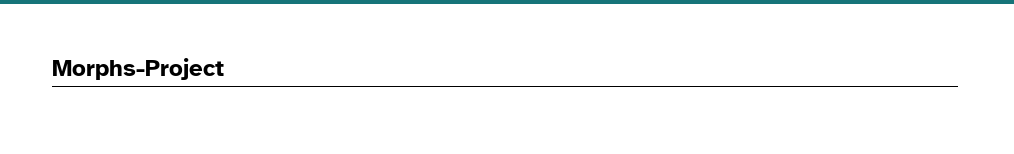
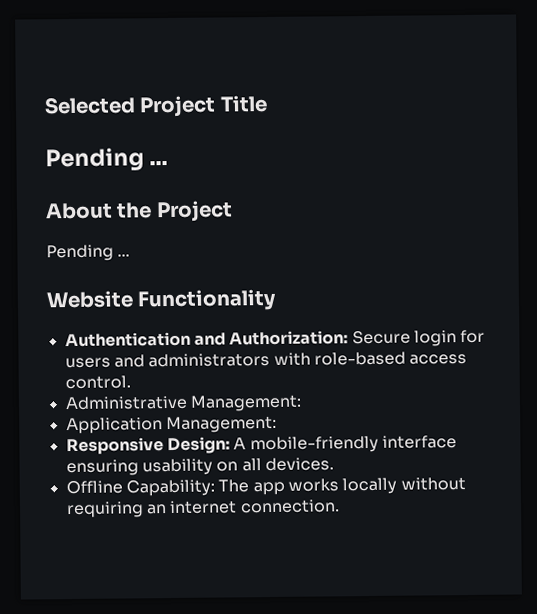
[52,58,224,80] Morphs-Project -> [44,95,268,118] [45,147,169,172] [45,200,233,223] [46,244,131,262] [46,288,278,312] [64,329,486,348] [64,351,468,369] [64,375,131,390] [64,394,302,412] [65,415,277,435] [65,435,457,456] [65,457,334,477] [65,477,466,497] [65,499,340,519] Selected Project Title // Pending ... // About the Project // Pending ... // Website Functionality // Authentication and Authorization: Secure login for users and administrators with role-based access control. // Administrative Management: // Application Management: // Responsive Design: A mobile-friendly interface ensuring usability on all devices. // Offline Capability: The app works locally without requiring an internet connection.

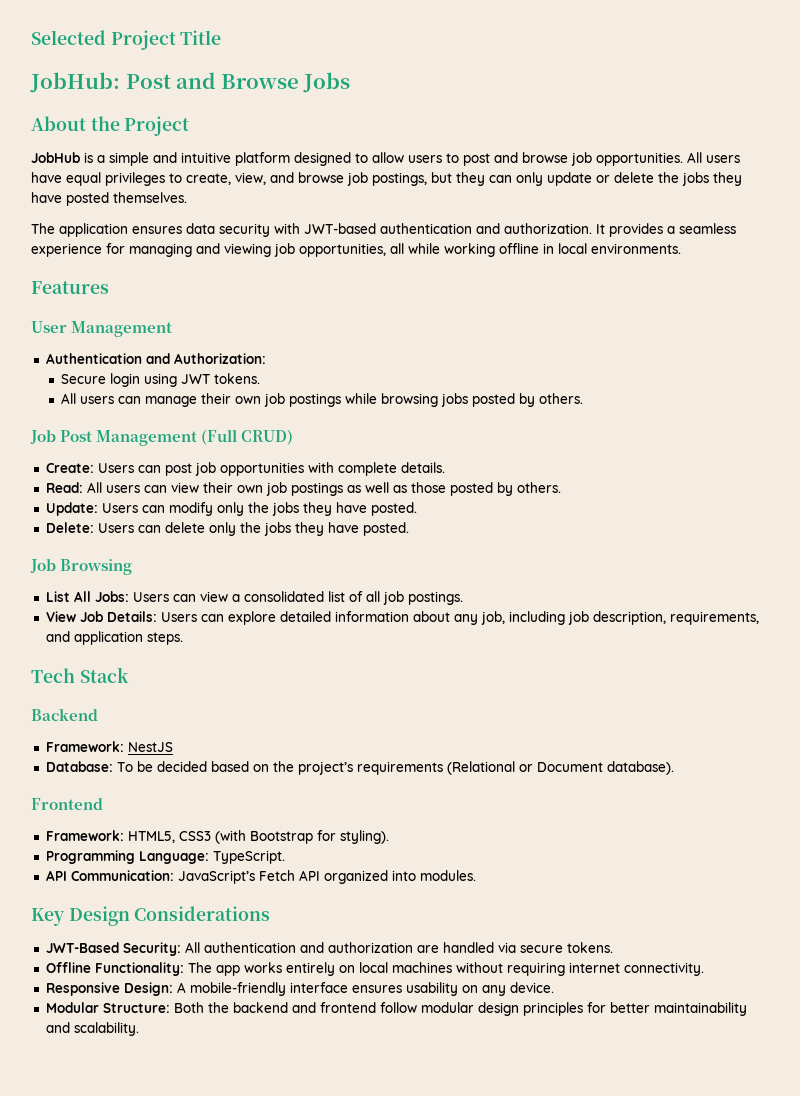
[45,147,169,172] [45,200,233,223] [46,244,131,262] [46,288,278,312] Pending ... // About the Project // Pending ... // Website Functionality -> [30,72,351,93] [31,116,190,136] [31,152,740,166] [31,172,742,186] [31,192,187,206] [31,223,736,237] [31,243,681,257] [31,281,109,294] [31,321,173,337] JobHub: Post and Browse Jobs // About the Project // JobHub is a simple and intuitive platform designed to allow users to post and browse job opportunities. All users have equal privileges to create, view, and browse job postings, but they can only update or delete the jobs they have posted themselves. // The application ensures data security with JWT-based authentication and authorization. It provides a seamless experience for managing and viewing job opportunities, all while working offline in local environments. // Features // User Management
(349, 338) none -> (266, 358) //
[460,329,486,344] [64,351,468,369] [64,375,131,390] [64,394,302,412] [65,415,277,435] for users and administrators with role-based access control. // Administrative Management: // Application Management: -> [143,373,260,387] [60,393,583,407] [30,429,294,446] [45,462,445,476] [45,482,561,496] [45,502,417,516] [45,522,409,536] [30,559,133,575] [45,591,463,605] [45,611,759,625] [45,631,183,645] [31,667,129,683] [31,708,98,721] [45,741,173,752] [45,761,674,775] [31,798,103,810] [45,830,389,844] [45,850,285,864] [45,870,476,884] [31,906,271,926] [45,942,613,956] [45,962,704,976] using JWT tokens. // All users can manage their own job postings while browsing jobs posted by others. // Job Post Management (Full CRUD) // Create: Users can post job opportunities with complete details. // Read: All users can view their own job postings as well as those posted by others. // Update: Users can modify only the jobs they have posted. // Delete: Users can delete only the jobs they have posted. // Job Browsing // List All Jobs: Users can view a consolidated list of all job postings. // View Job Details: Users can explore detailed information about any job, including job description, requirements, and application steps. // Tech Stack // Backend // Framework: NestJS // Database: To be decided based on the project’s requirements (Relational or Document database). // Frontend // Framework: HTML5, CSS3 (with Bootstrap for styling). // Programming Language: TypeScript. // API Communication: JavaScript’s Fetch API organized into modules. // Key Design Considerations // JWT-Based Security: All authentication and authorization are handled via secure tokens. // Offline Functionality: The app works entirely on local machines without requiring internet connectivity.
[65,459,139,477] ensuring -> [351,985,402,993] ensures
[241,457,334,472] [65,477,466,497] [65,499,340,519] all devices. // Offline Capability: The app works locally without requiring an internet connection. -> [481,982,554,996] [45,1002,747,1016] [45,1022,139,1036] any device. // Modular Structure: Both the backend and frontend follow modular design principles for better maintainability and scalability.

